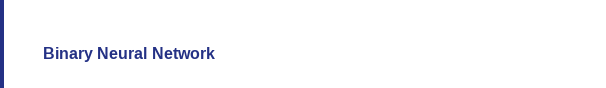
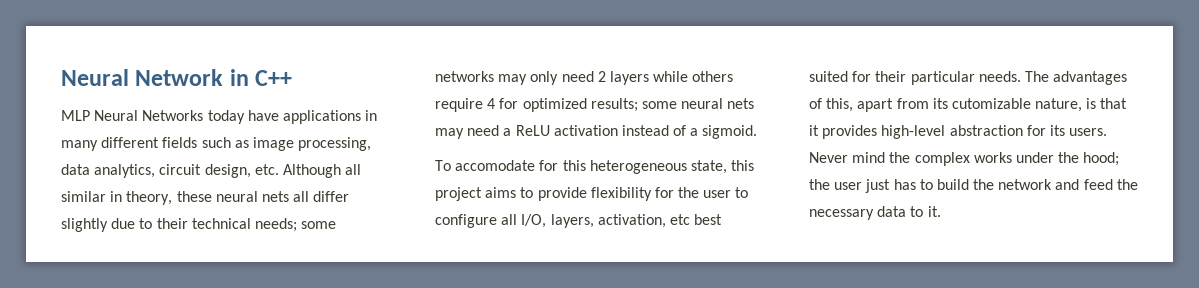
[43,47,93,62] Binary -> (61, 77) none
(215, 53) none -> [229,69,293,86] [61,110,378,124] [61,137,372,151] [61,164,362,178] [61,191,350,205] [61,218,337,232] [435,71,734,85] [435,98,755,112] [435,125,758,139] [435,160,755,174] [435,187,749,201] [435,214,723,228] [809,71,1128,85] [809,98,1128,112] [809,125,1108,139] [809,152,1120,166] [809,179,1138,193] [809,206,941,220] in C++ // MLP Neural Networks today have applications in many different fields such as image processing, data analytics, circuit design, etc. Although all similar in theory, these neural nets all differ slightly due to their technical needs; some networks may only need 2 layers while others require 4 for optimized results; some neural nets may need a ReLU activation instead of a sigmoid. // To accomodate for this heterogeneous state, this project aims to provide flexibility for the user to configure all I/O, layers, activation, etc best suited for their particular needs. The advantages of this, apart from its cutomizable nature, is that it provides high-level abstraction for its users. Never mind the complex works under the hood; the user just has to build the network and feed the necessary data to it.

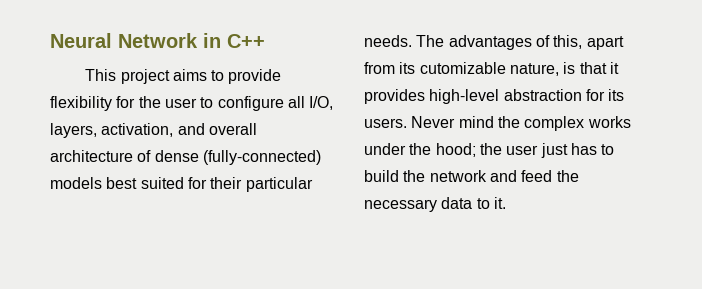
[61,110,378,124] [61,137,372,151] [61,164,362,178] [61,191,350,205] [61,218,337,232] [435,71,734,85] [435,98,755,112] [435,125,758,139] [435,160,755,174] MLP Neural Networks today have applications in many different fields such as image processing, data analytics, circuit design, etc. Although all similar in theory, these neural nets all differ slightly due to their technical needs; some networks may only need 2 layers while others require 4 for optimized results; some neural nets may need a ReLU activation instead of a sigmoid. // To accomodate for this heterogeneous state, this -> [85,69,117,81] This
[669,214,690,225] etc -> [177,123,257,135] [50,150,321,165] [50,177,102,189] and overall architecture of dense (fully-connected) models

